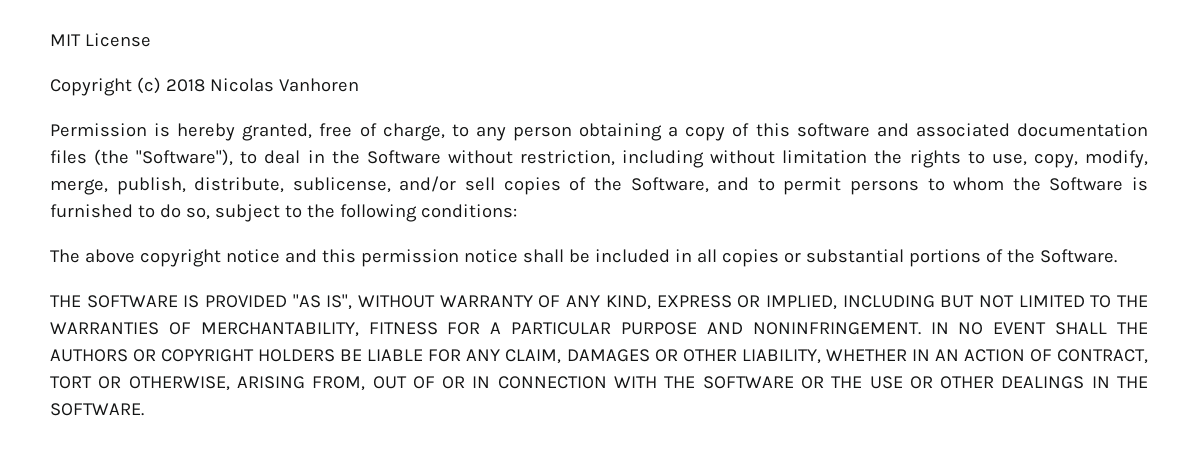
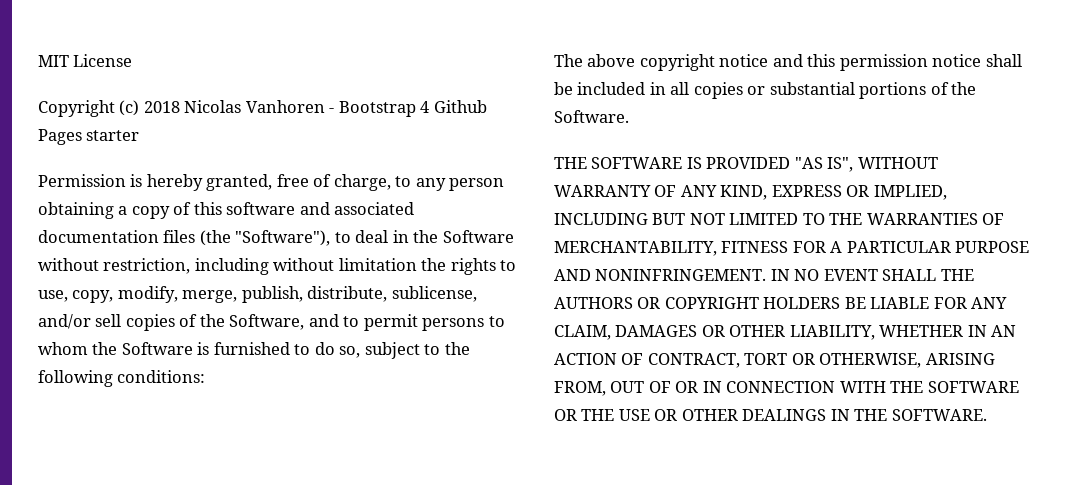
(359, 85) none -> [329,100,487,117] [38,129,140,145] - Bootstrap 4 Github Pages starter

